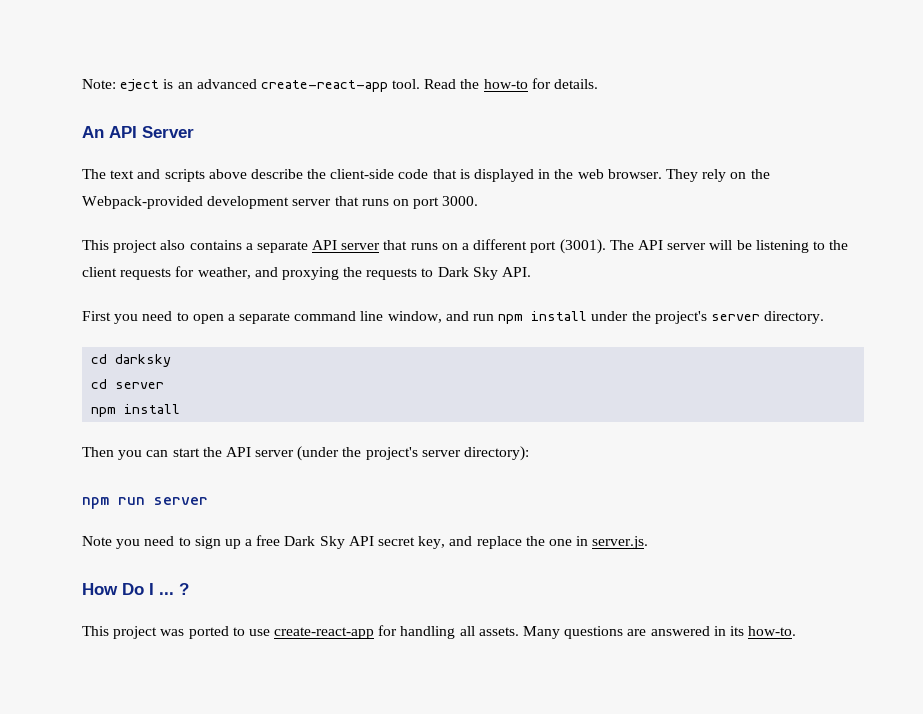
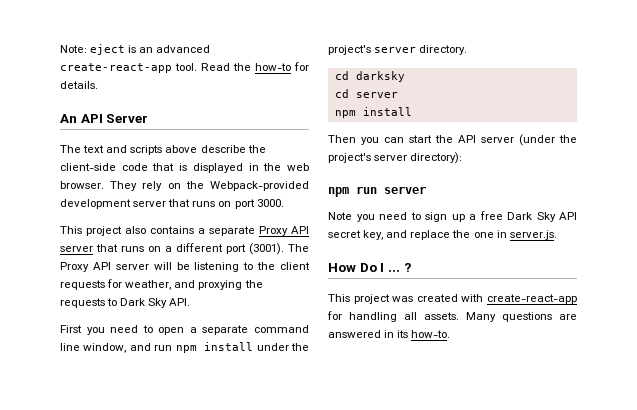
(308, 247) none -> [259,226,288,236] Proxy
(634, 245) none -> [60,262,89,272] Proxy
[188,626,270,639] ported to use -> [416,294,484,302] created with

